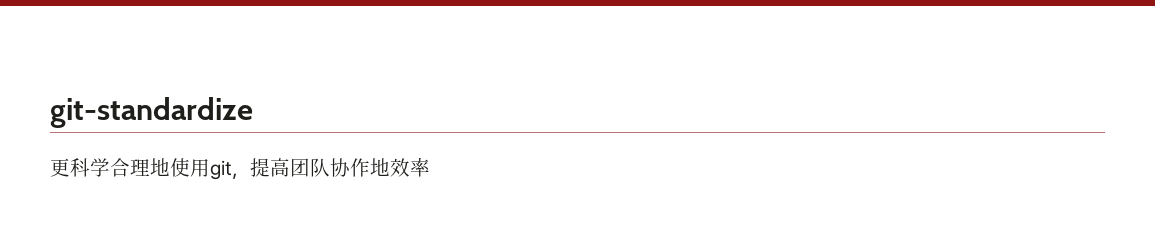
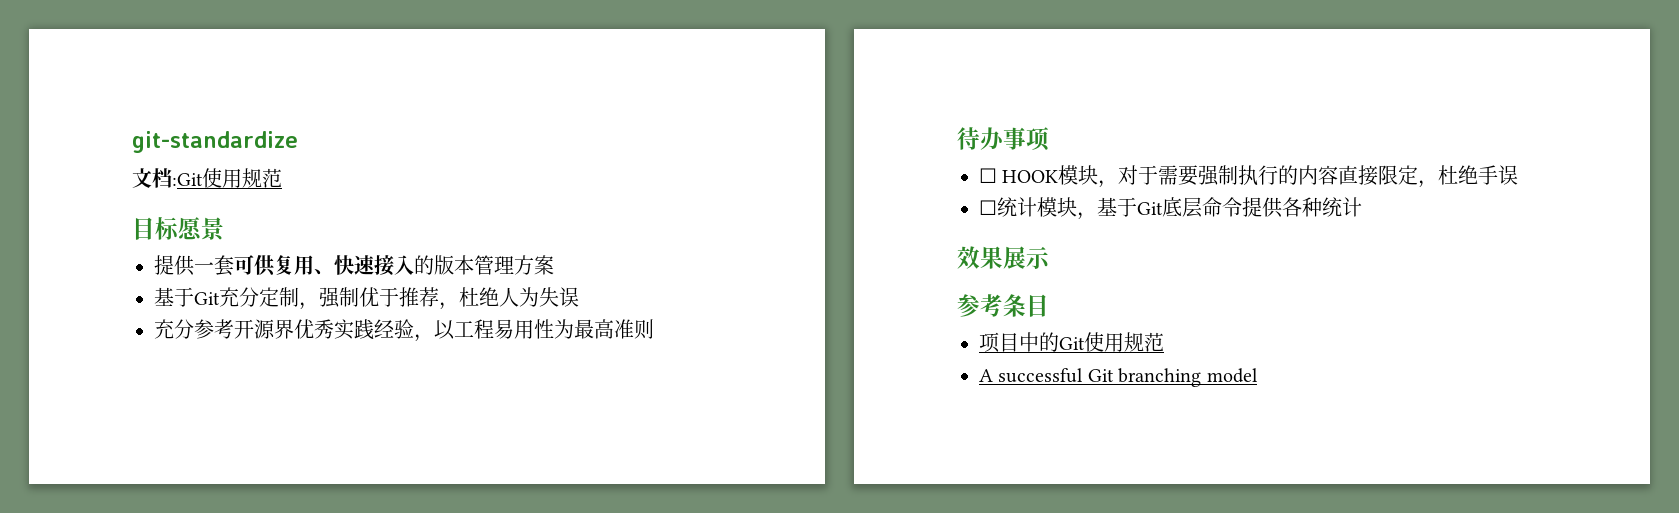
[50,158,430,180] 更科学合理地使用git，提高团队协作地效率 -> [132,168,282,188] [132,217,224,241] [154,254,554,277] [154,287,579,310] [154,319,654,342] [957,127,1050,151] [979,165,1519,188] [979,197,1362,220] [957,246,1050,269] [957,294,1049,317] [979,332,1164,353] [979,368,1258,387] 文档:Git使用规范 // 目标愿景 // 提供一套可供复用、快速接入的版本管理方案 // 基于Git充分定制，强制优于推荐，杜绝人为失误 // 充分参考开源界优秀实践经验，以工程易用性为最高准则 // 待办事项 // ☐ HOOK模块，对于需要强制执行的内容直接限定，杜绝手误 // ☐统计模块，基于Git底层命令提供各种统计 // 效果展示 // 参考条目 // 项目中的Git使用规范 // A successful Git branching model

